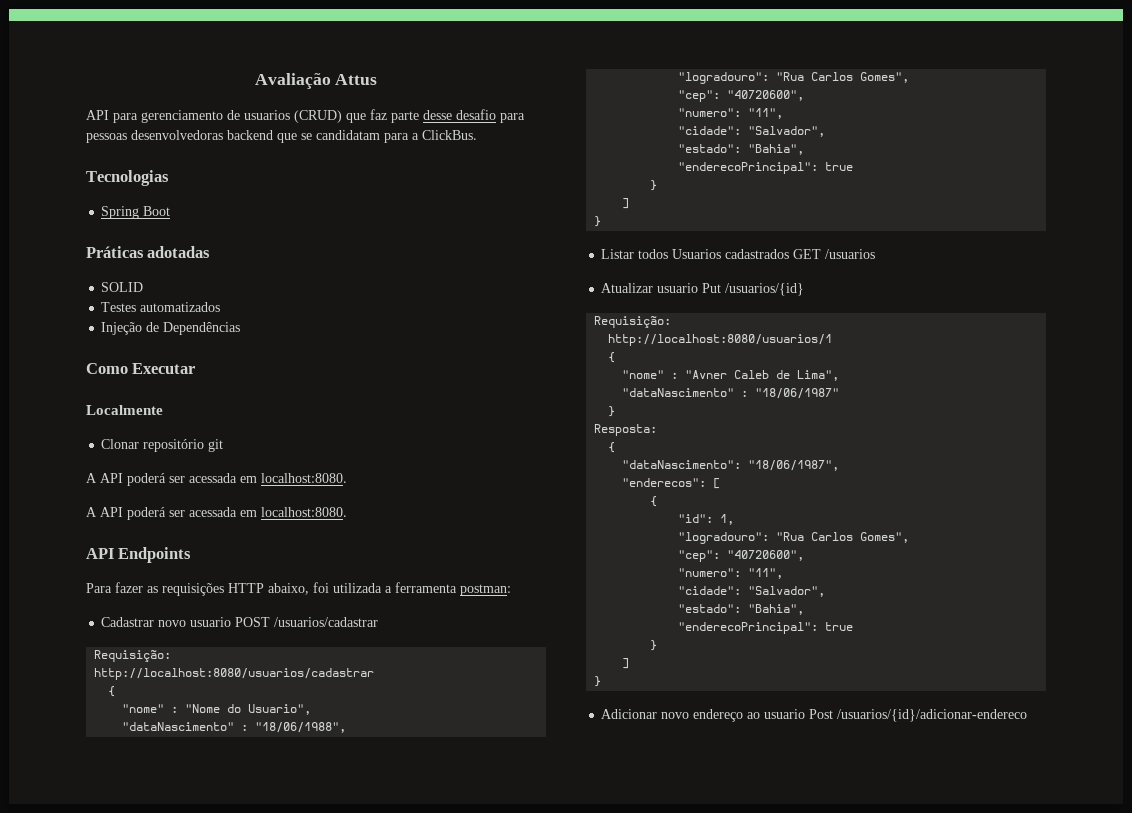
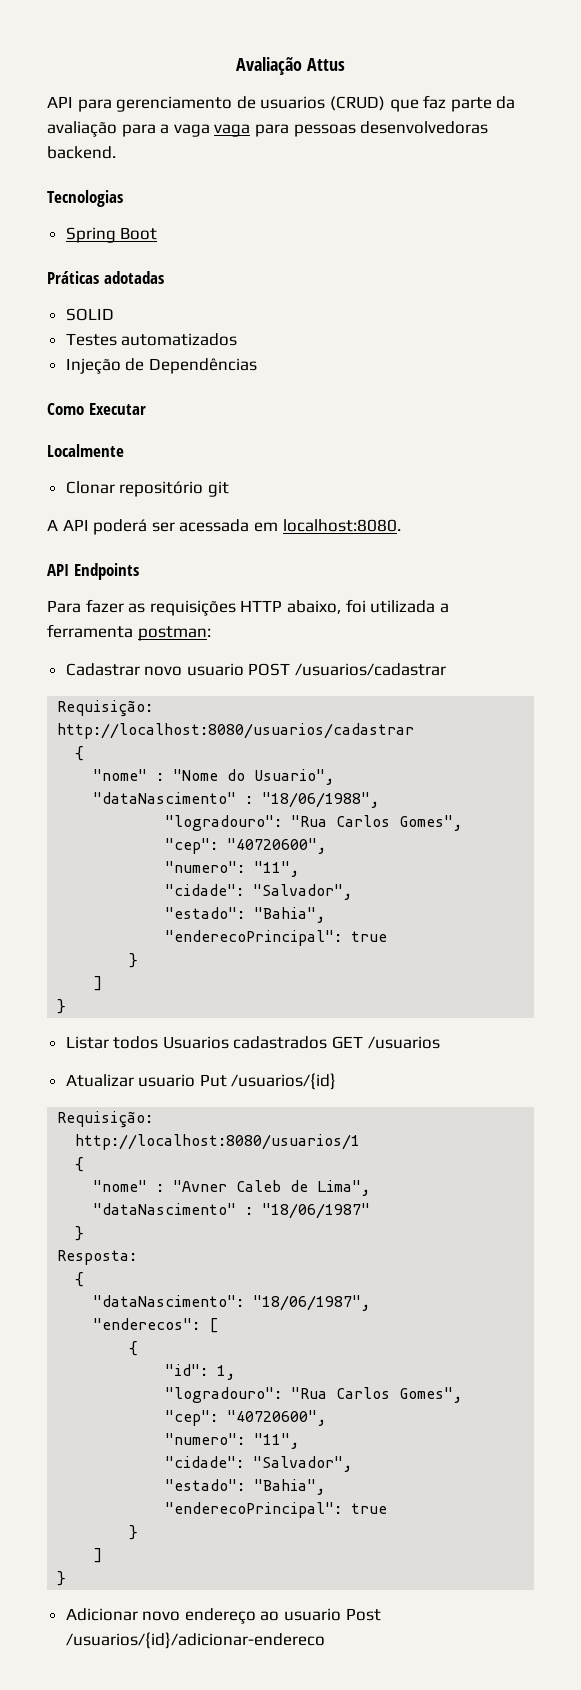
[423,109,525,123] [86,130,477,143] desse desafio para pessoas desenvolvedoras backend que se candidatam para a ClickBus. -> [496,96,516,109] [47,121,489,137] [47,146,116,159] da avaliação para a vaga vaga para pessoas desenvolvedoras backend.
[86,507,347,520] // A API poderá ser acessada em localhost:8080. -> (401, 525) none

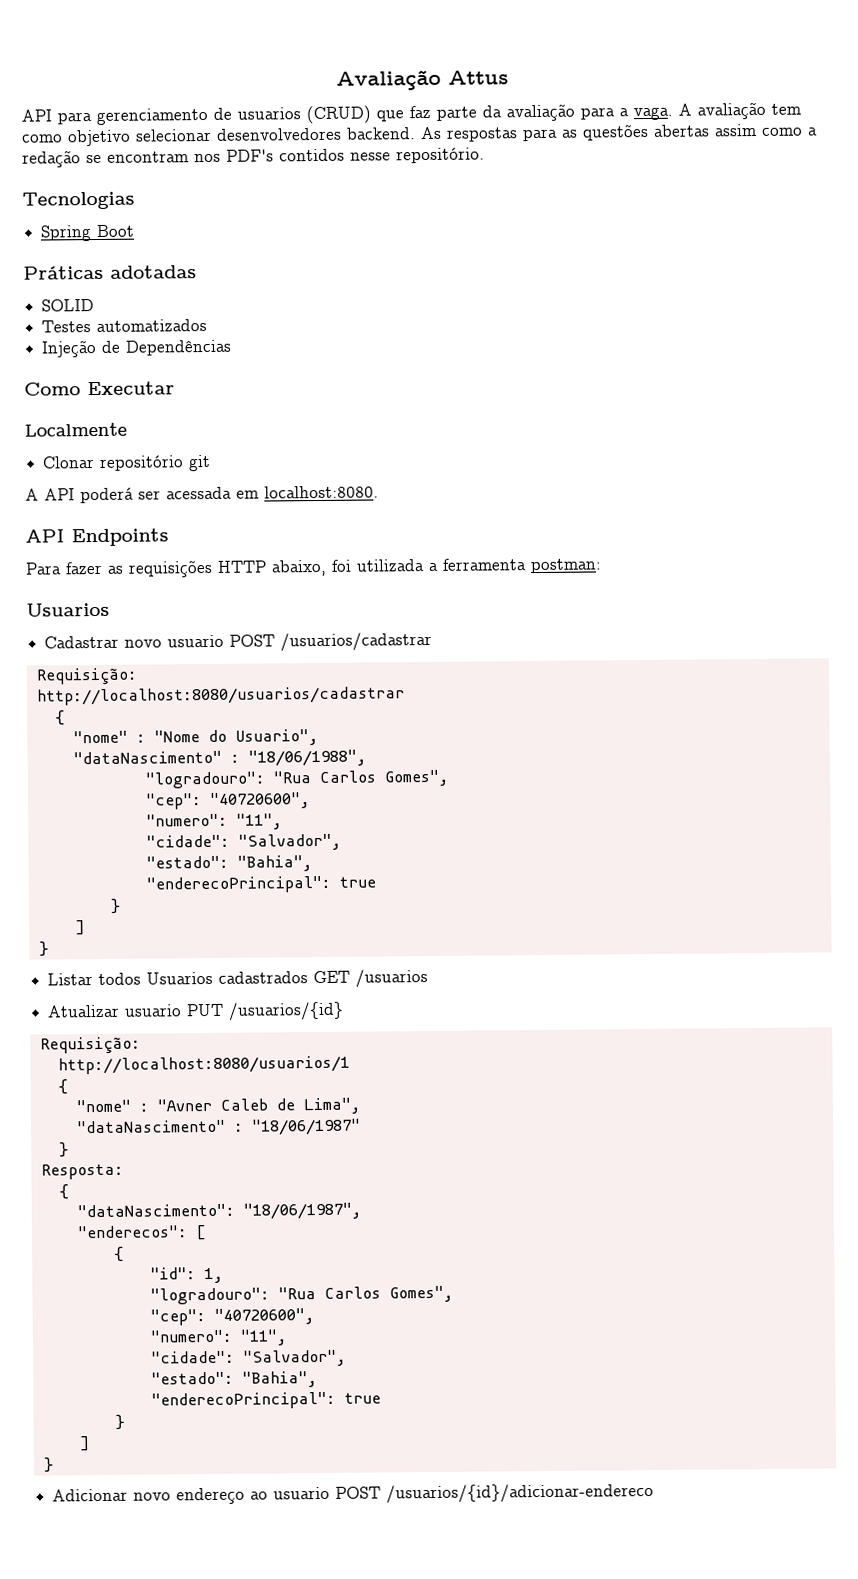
[173,121,489,137] [47,146,116,159] vaga vaga para pessoas desenvolvedoras backend. -> [633,101,801,121] [22,123,818,147] [22,147,485,168] vaga. A avaliação tem como objetivo selecionar desenvolvedores backend. As respostas para as questões abertas assim como a redação se encontram nos PDF's contidos nesse repositório.
(211, 633) none -> [26,602,110,617] // Usuarios
[199,1074,227,1087] Put -> [186,1003,225,1017] PUT
[345,1608,381,1621] Post -> [335,1486,382,1499] POST

